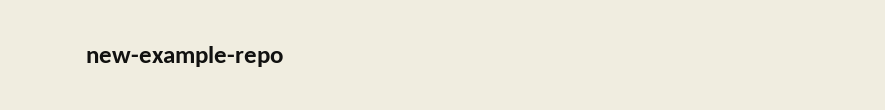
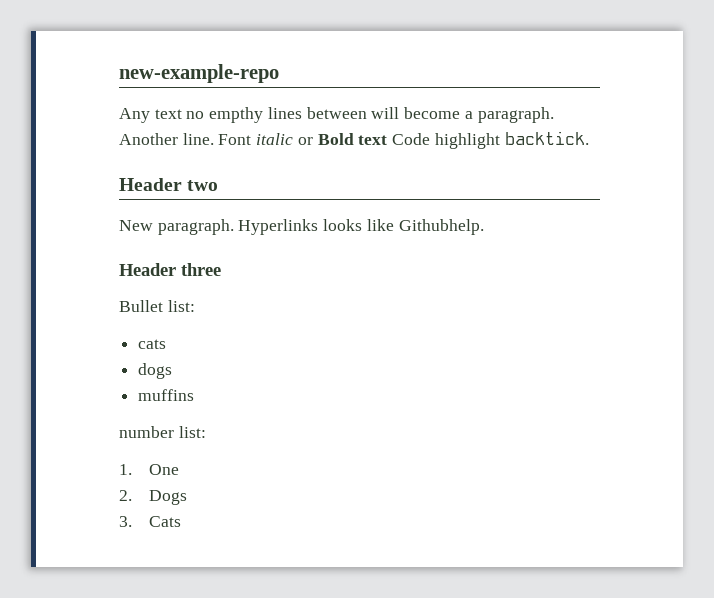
(283, 56) none -> [119,107,554,123] [119,131,589,149] [119,178,219,191] [119,219,484,235] [119,263,221,276] [119,300,195,312] [138,339,167,349] [138,363,173,379] [138,389,195,401] [119,426,206,438] [119,464,180,475] [119,490,188,505] [119,516,182,527] // Any text no empthy lines between will become a paragraph. Another line. Font italic or Bold text Code highlight backtick. // Header two // New paragraph. Hyperlinks looks like Githubhelp. // Header three // Bullet list: // cats // dogs // muffins // number list: // 1. One // 2. Dogs // 3. Cats

